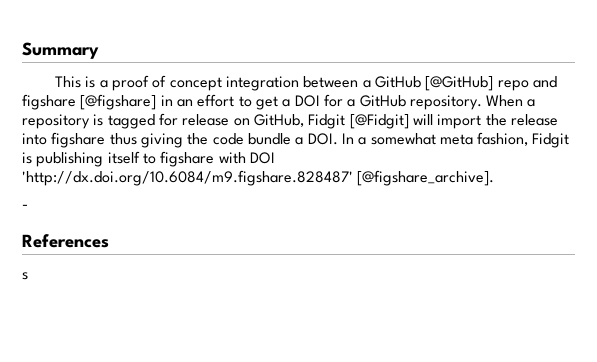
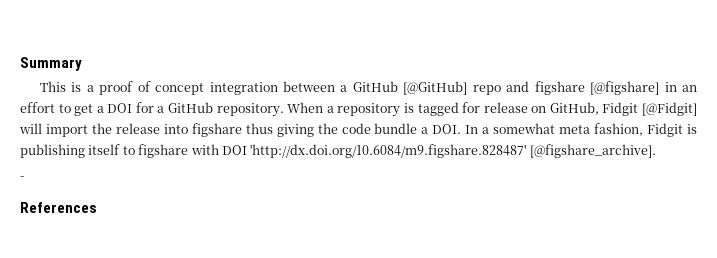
[22,272,28,280] // s -> (97, 207) none

